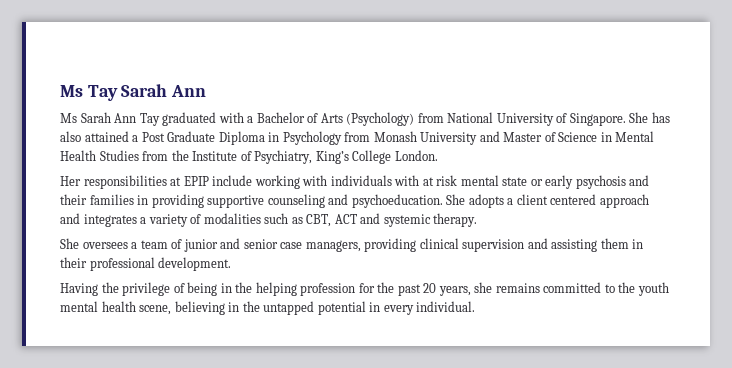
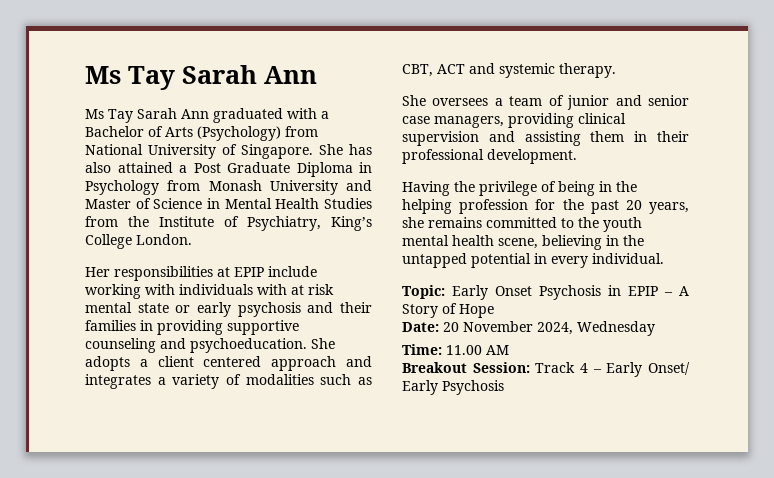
[80,112,160,126] Sarah Ann Tay -> [108,108,209,123] Tay Sarah Ann
(476, 306) none -> [402,285,689,300] [402,303,494,318] [402,321,655,336] [402,344,509,355] [402,362,690,377] [402,380,504,395] // Topic: Early Onset Psychosis in EPIP – A Story of Hope // Date: 20 November 2024, Wednesday // Time: 11.00 AM // Breakout Session: Track 4 – Early Onset/ Early Psychosis

